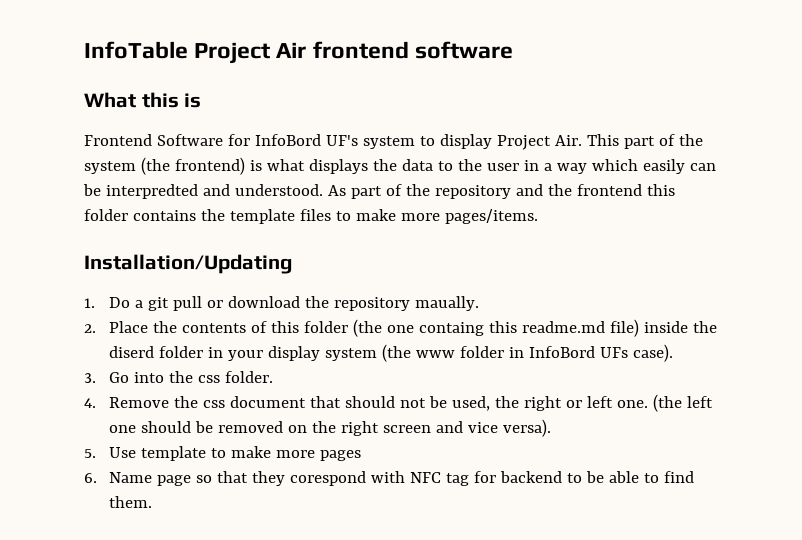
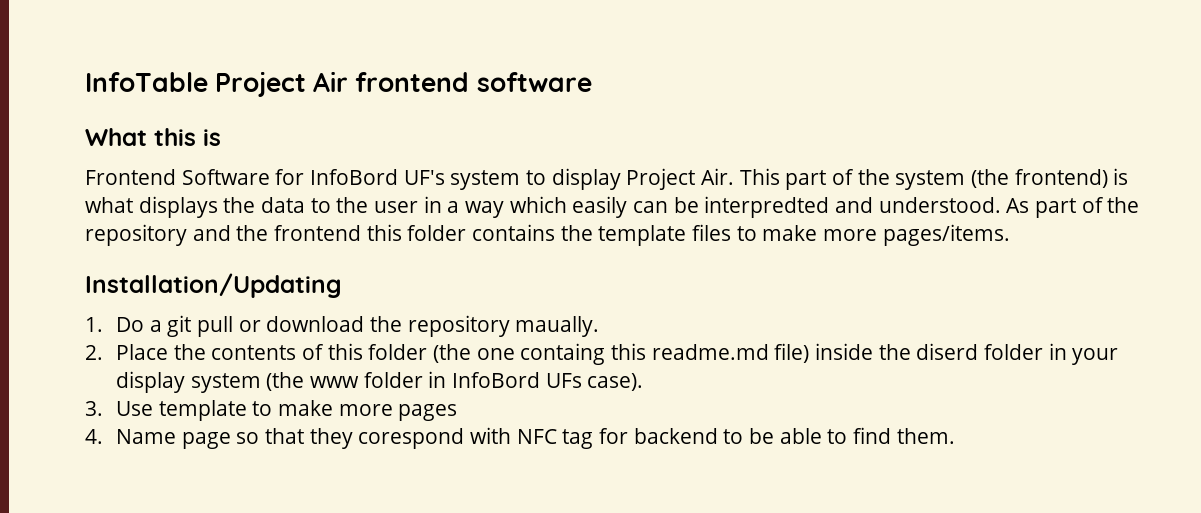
[108,371,273,383] [84,394,713,412] [108,419,551,437] [84,449,96,458] Go into the css folder. // 4. Remove the css document that should not be used, the right or left one. (the left one should be removed on the right screen and vice versa). // 5. -> (103, 408) none
[84,473,97,483] 6. -> [85,429,103,444] 4.

